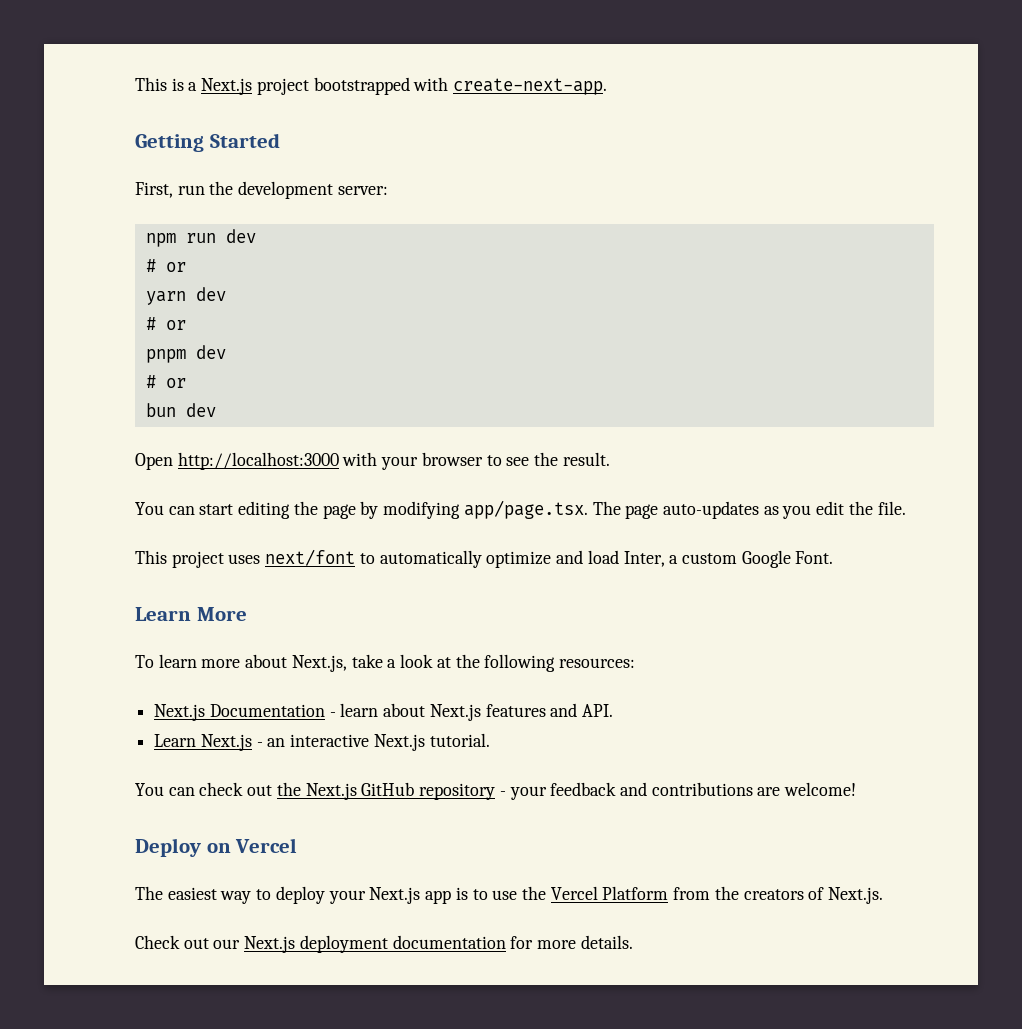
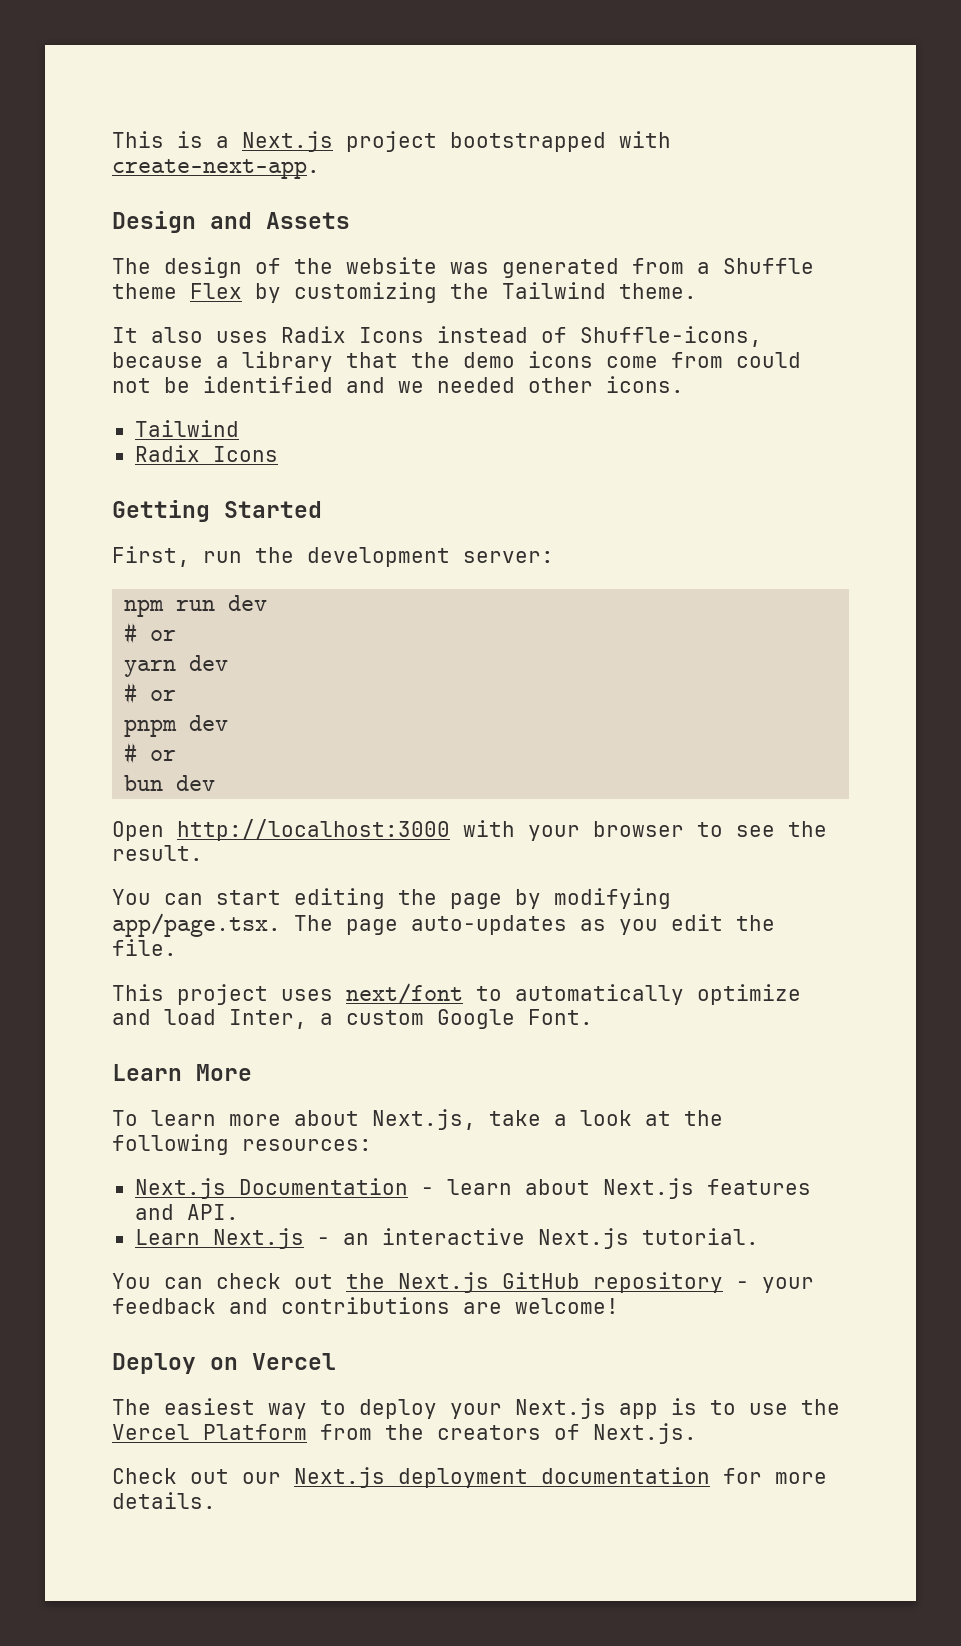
(608, 86) none -> [112,211,350,233] [112,257,814,278] [112,282,697,303] [112,326,762,347] [112,351,801,372] [112,376,684,393] [134,420,239,437] [134,445,278,462] // Design and Assets // The design of the website was generated from a Shuffle theme Flex by customizing the Tailwind theme. // It also uses Radix Icons instead of Shuffle-icons, because a library that the demo icons come from could not be identified and we needed other icons. // Tailwind // Radix Icons

